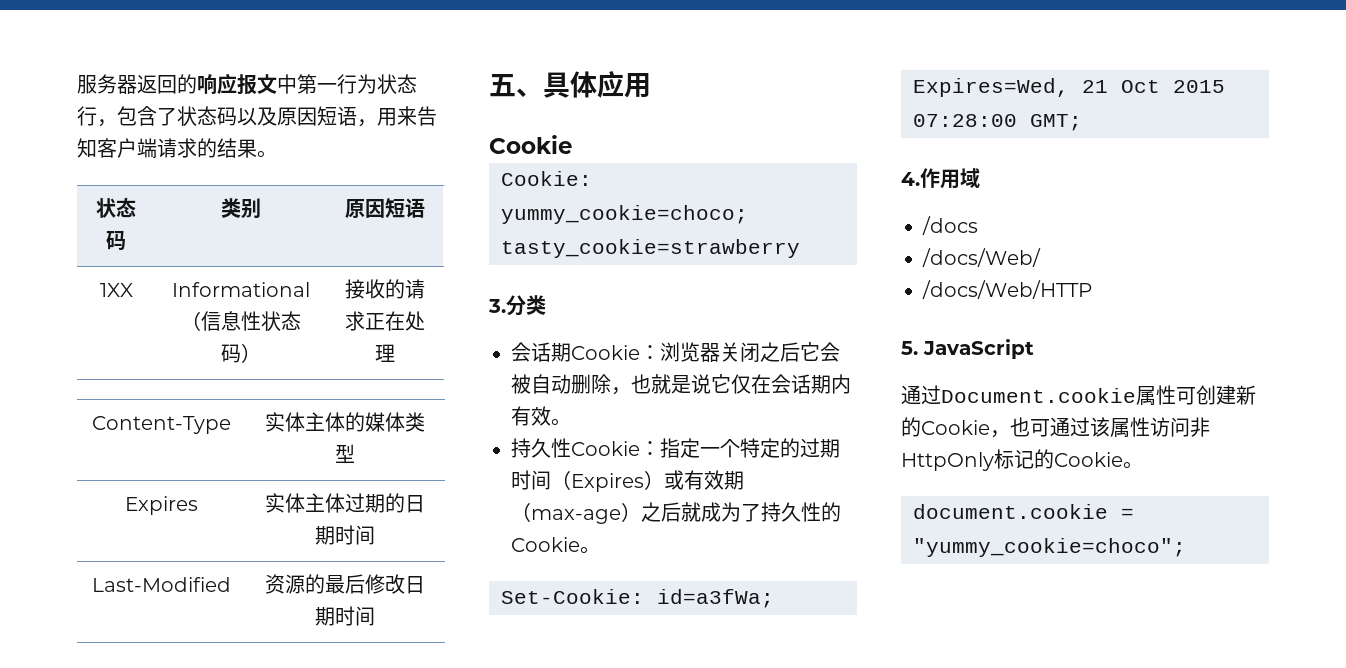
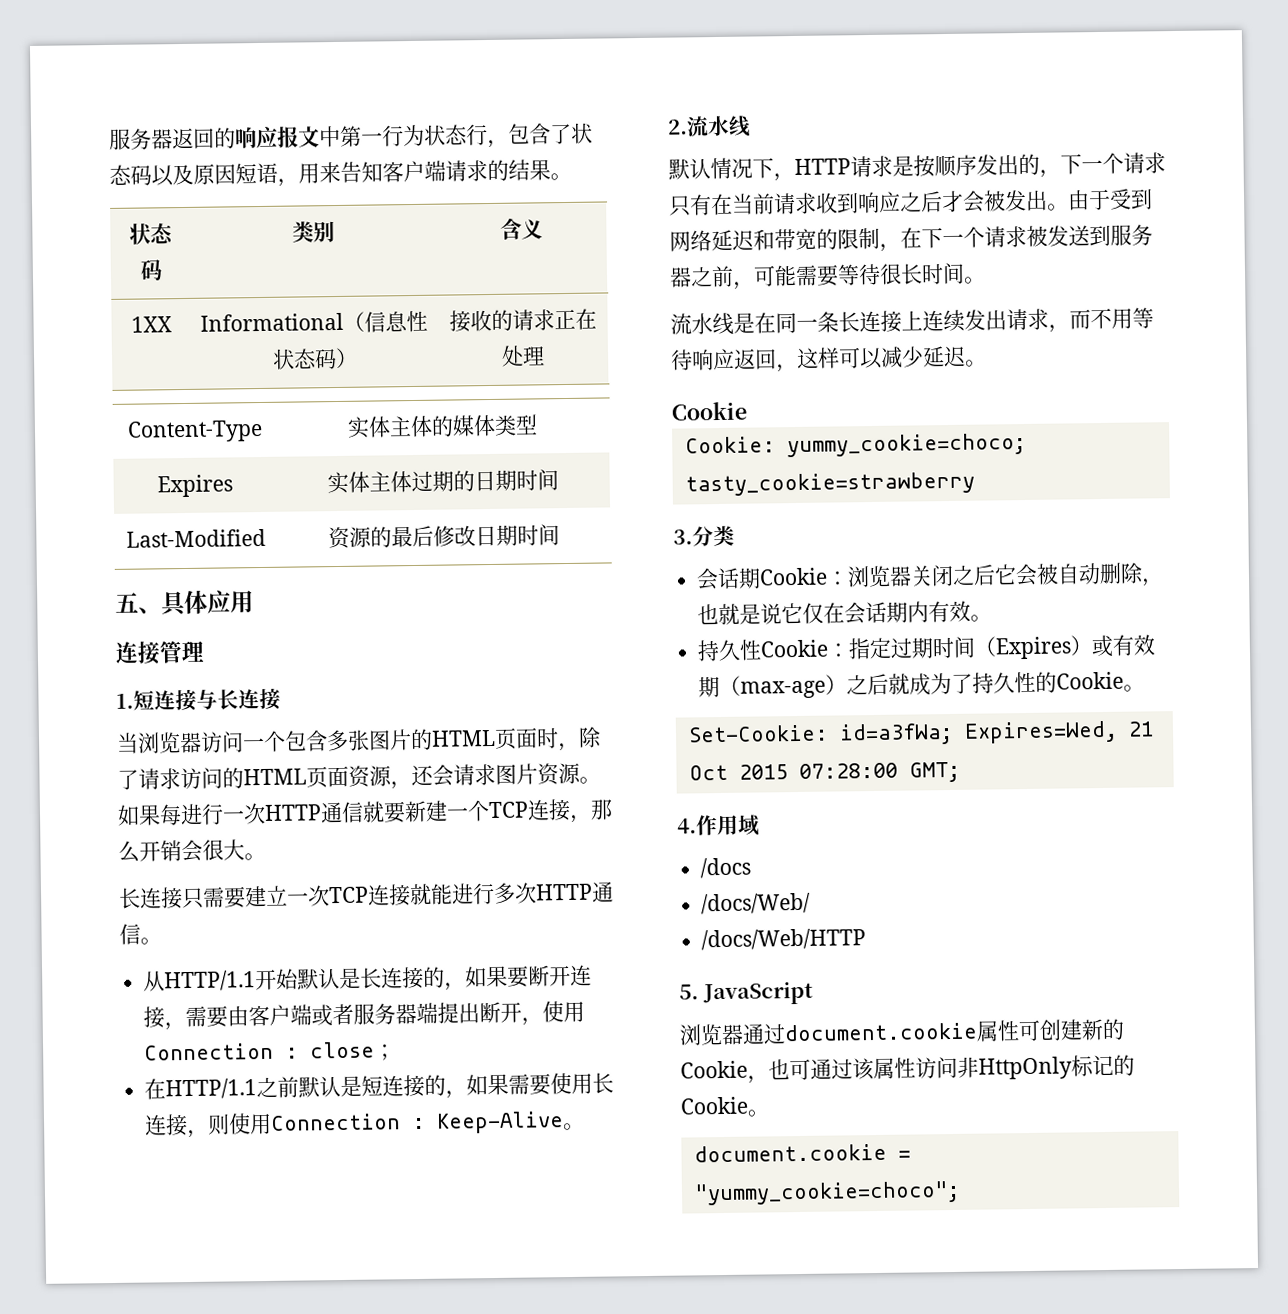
[345,198,425,218] 原因短语 -> [500,217,543,240] 含义
(651, 85) none -> [115,640,205,665] [116,688,281,712] [116,726,602,754] [117,762,601,790] [117,798,613,826] [118,839,266,863] [118,881,614,910] [119,923,162,945] [143,964,593,992] [143,1001,586,1031] [144,1041,397,1061] [144,1072,615,1100] [144,1111,586,1139] [667,115,751,137] [668,152,1166,182] [668,188,1153,217] [669,224,1153,252] [669,262,986,290] [670,307,1154,336] [670,345,987,373] // 连接管理 // 1.短连接与长连接 // 当浏览器访问一个包含多张图片的HTML页面时，除了请求访问的HTML页面资源，还会请求图片资源。如果每进行一次HTTP通信就要新建一个TCP连接，那么开销会很大。 // 长连接只需要建立一次TCP连接就能进行多次HTTP通信。 // 从HTTP/1.1开始默认是长连接的，如果要断开连接，需要由客户端或者服务器端提出断开，使用Connection : close； // 在HTTP/1.1之前默认是短连接的，如果需要使用长连接，则使用Connection : Keep-Alive。 // 2.流水线 // 默认情况下，HTTP请求是按顺序发出的，下一个请求只有在当前请求收到响应之后才会被发出。由于受到网络延迟和带宽的限制，在下一个请求被发送到服务器之前，可能需要等待很长时间。 // 流水线是在同一条长连接上连续发出请求，而不用等待响应返回，这样可以减少延迟。
[700,438,800,458] 一个特定的 -> (893, 648) none
[901,385,1136,405] 通过Document.cookie -> [679,1022,978,1046] 浏览器通过document.cookie

